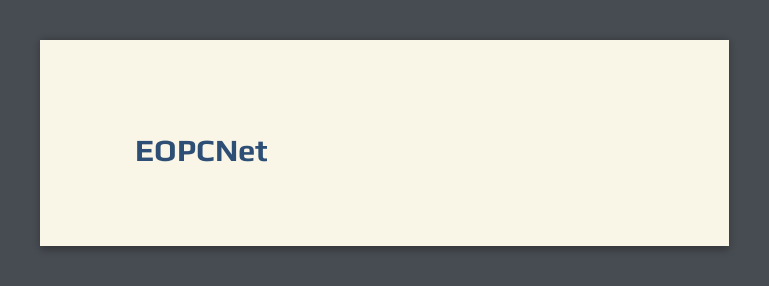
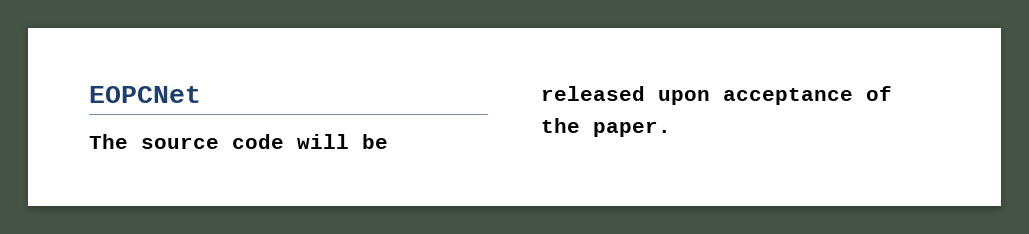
(268, 151) none -> [89,134,388,149] [541,86,892,105] [541,118,671,137] // The source code will be released upon acceptance of the paper.

